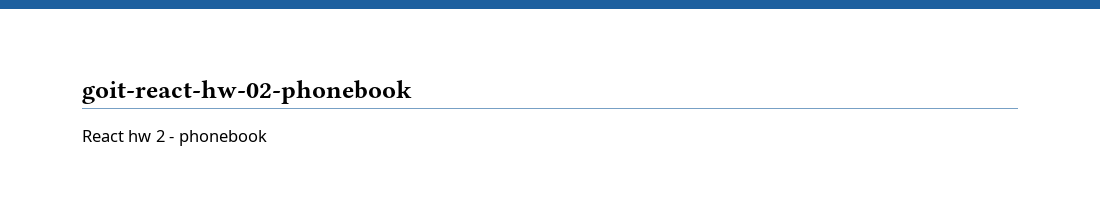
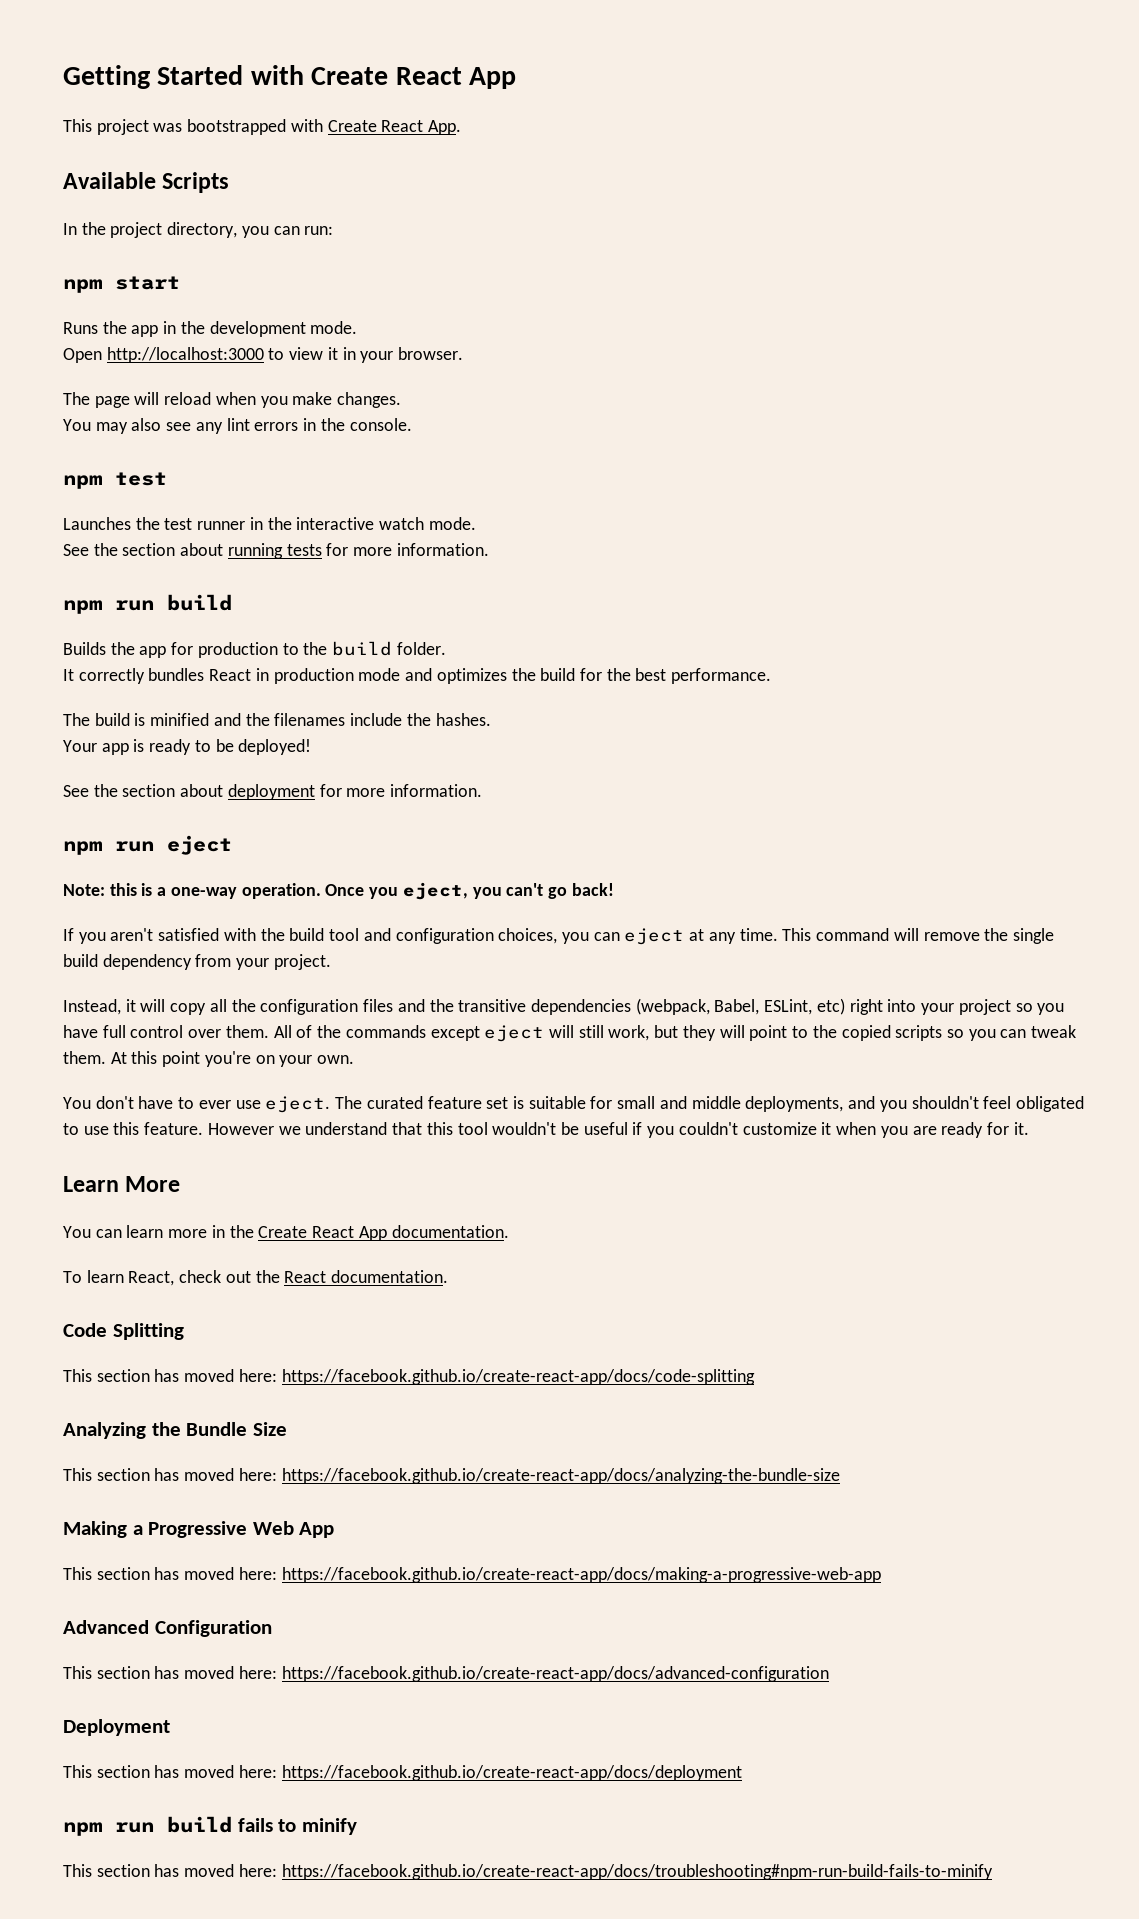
[82,80,412,104] [82,130,267,146] goit-react-hw-02-phonebook // React hw 2 - phonebook -> [63,65,517,89] [63,119,462,135] [63,172,230,193] [63,222,334,238] [63,276,180,293] [63,321,358,337] [63,347,464,363] [63,392,402,408] [63,418,412,434] [63,472,167,489] [63,517,476,530] [63,543,489,559] [63,594,232,614] [63,641,446,658] [63,668,772,684] [63,713,491,726] [63,739,312,755] [63,784,483,800] [63,835,232,855] [63,882,614,900] [63,928,1054,945] [63,954,331,970] [63,998,1065,1015] [63,1025,1077,1042] [63,1051,355,1067] [63,1096,1084,1113] [63,1122,1029,1138] [63,1176,181,1192] [63,1225,509,1241] [63,1270,449,1286] [63,1323,184,1340] [63,1369,755,1385] [63,1422,287,1439] [63,1468,840,1484] [63,1521,335,1538] [63,1567,881,1583] [63,1620,272,1637] [63,1666,829,1682] [63,1719,170,1736] [63,1765,742,1781] [63,1816,357,1836] [63,1864,993,1880] Getting Started with Create React App // This project was bootstrapped with Create React App. // Available Scripts // In the project directory, you can run: // npm start // Runs the app in the development mode. // Open http://localhost:3000 to view it in your browser. // The page will reload when you make changes. // You may also see any lint errors in the console. // npm test // Launches the test runner in the interactive watch mode. // See the section about running tests for more information. // npm run build // Builds the app for production to the build folder. // It correctly bundles React in production mode and optimizes the build for the best performance. // The build is minified and the filenames include the hashes. // Your app is ready to be deployed! // See the section about deployment for more information. // npm run eject // Note: this is a one-way operation. Once you eject, you can't go back! // If you aren't satisfied with the build tool and configuration choices, you can eject at any time. This command will remove the single build dependency from your project. // Instead, it will copy all the configuration files and the transitive dependencies (webpack, Babel, ESLint, etc) right into your project so you have full control over them. All of the commands except eject will still work, but they will point to the copied scripts so you can tweak them. At this point you're on your own. // You don't have to ever use eject. The curated feature set is suitable for small and middle deployments, and you shouldn't feel obligated to use this feature. However we understand that this tool wouldn't be useful if you couldn't customize it when you are ready for it. // Learn More // You can learn more in the Create React App documentation. // To learn React, check out the React documentation. // Code Splitting // This section has moved here: https://facebook.github.io/create-react-app/docs/code-splitting // Analyzing the Bundle Size // This section has moved here: https://facebook.github.io/create-react-app/docs/analyzing-the-bundle-size // Making a Progressive Web App // This section has moved here: https://facebook.github.io/create-react-app/docs/making-a-progressive-web-app // Advanced Configuration // This section has moved here: https://facebook.github.io/create-react-app/docs/advanced-configuration // Deployment // This section has moved here: https://facebook.github.io/create-react-app/docs/deployment // npm run build fails to minify // This section has moved here: https://facebook.github.io/create-react-app/docs/troubleshooting#npm-run-build-fails-to-minify

